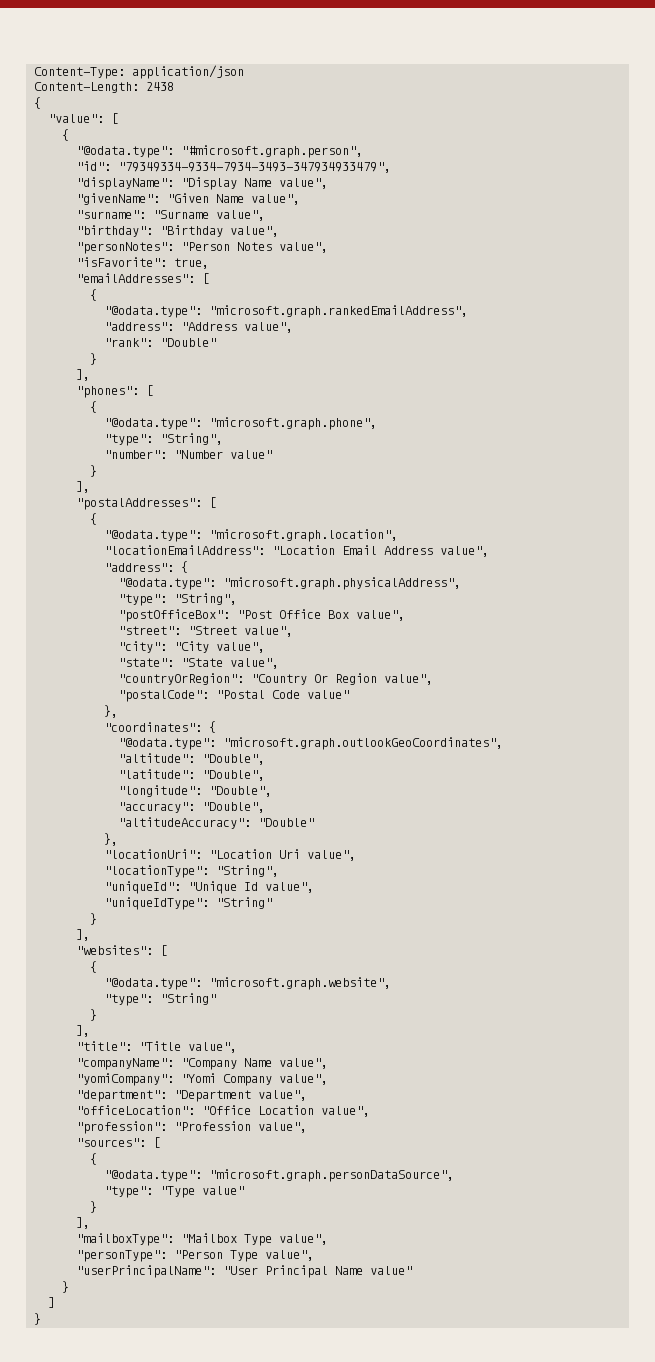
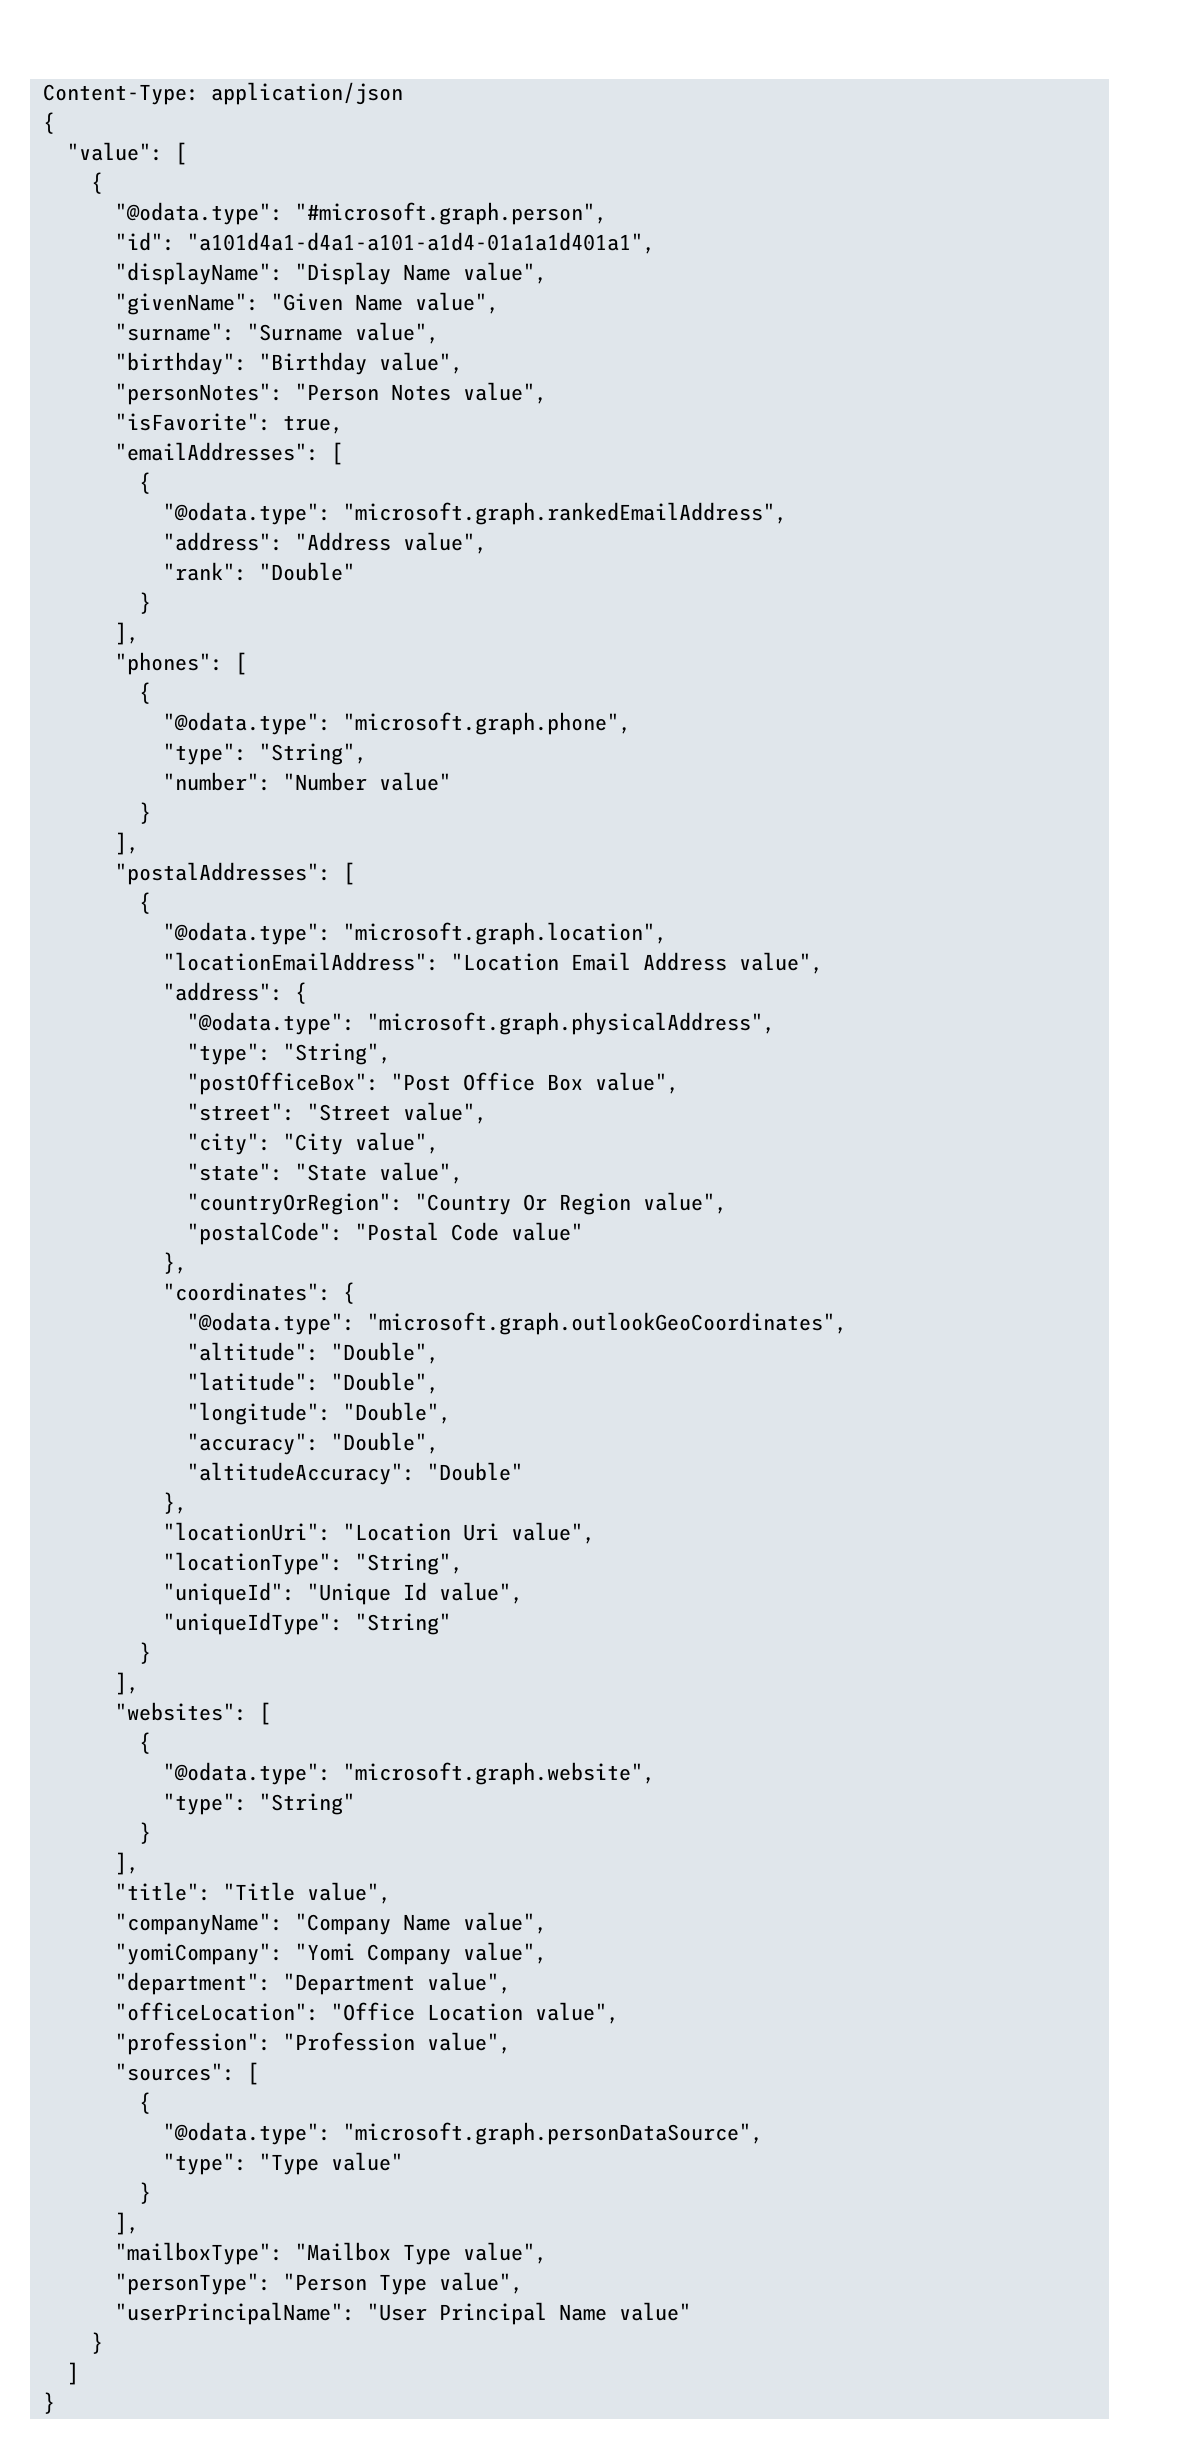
[34,82,175,93] // Content-Length: 2438 -> (404, 93) none
[118,162,392,173] "79349334-9334-7934-3493-347934933479", -> [187,232,656,254] "a101d4a1-d4a1-a101-a1d4-01a1a1d401a1",

